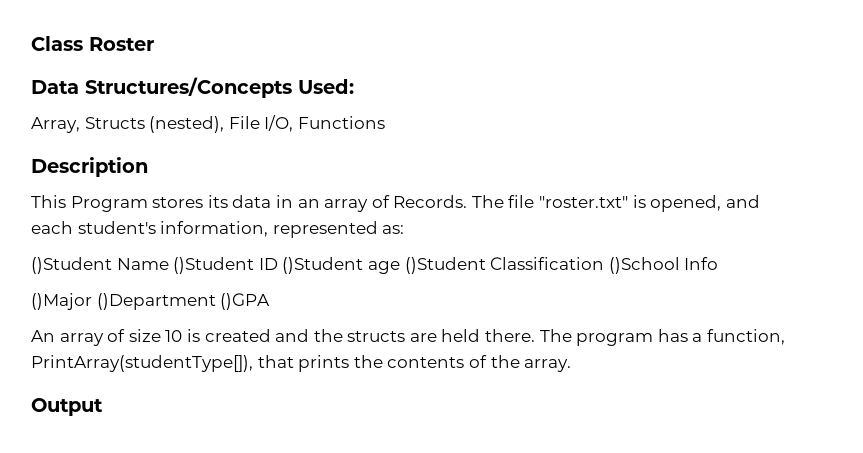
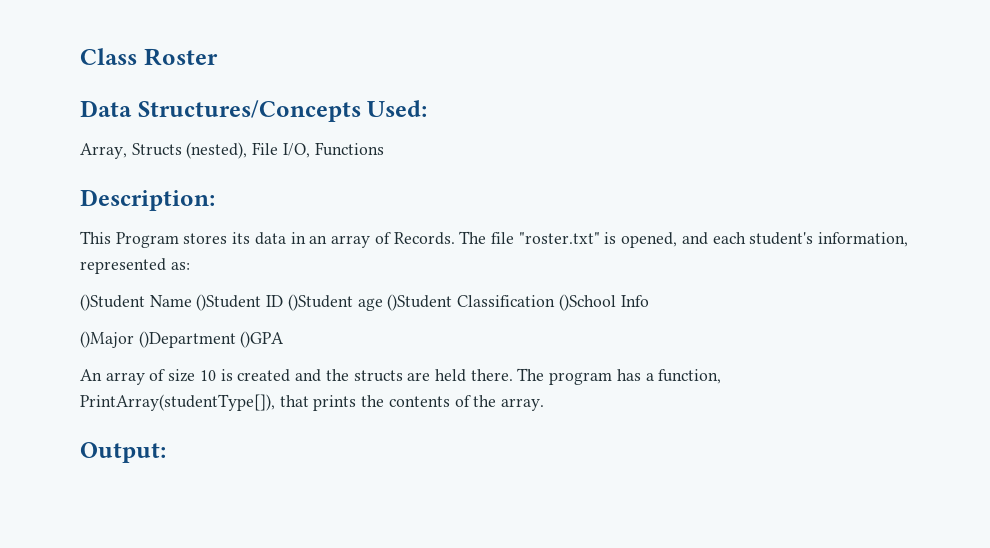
[31,157,148,177] Description -> [80,189,215,211] Description:
[31,398,103,416] Output -> [80,442,166,463] Output:

